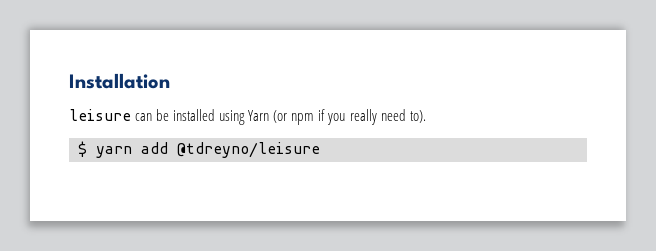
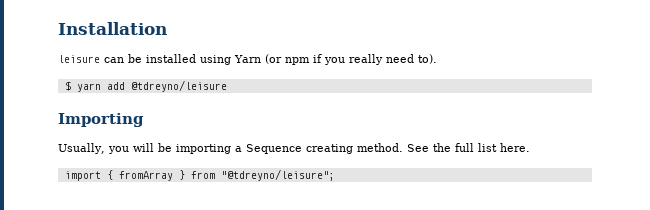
(320, 150) none -> [58,113,144,127] [58,143,530,154] [64,169,335,181] // Importing // Usually, you will be importing a Sequence creating method. See the full list here. // import { fromArray } from "@tdreyno/leisure";

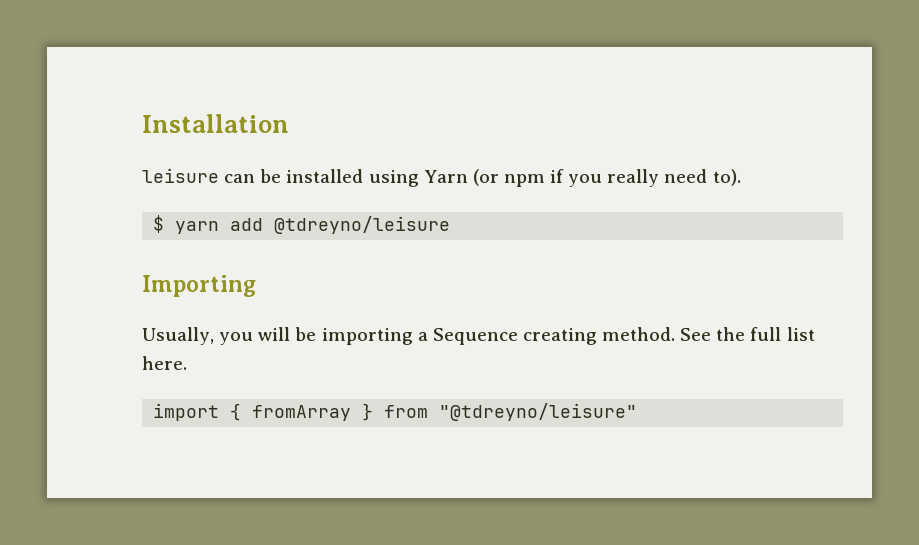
[220,169,335,181] "@tdreyno/leisure"; -> [439,403,638,421] "@tdreyno/leisure"

